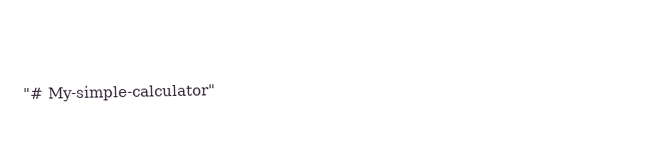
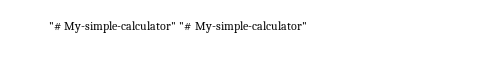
[23,83,216,102] "# My-simple-calculator" -> [49,21,307,33] "# My-simple-calculator" "# My-simple-calculator"

